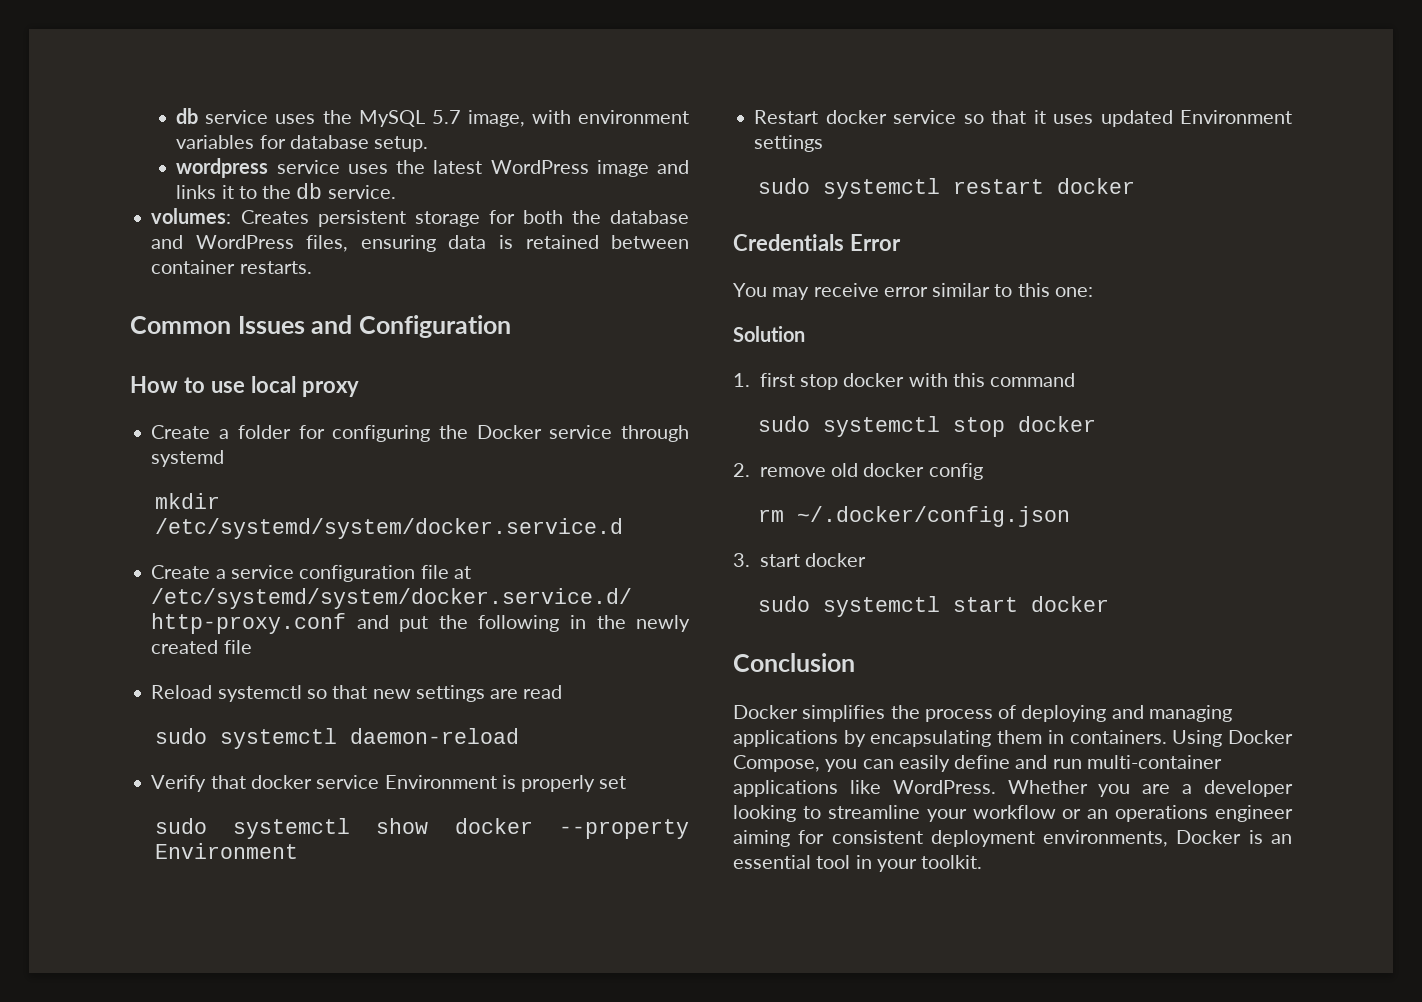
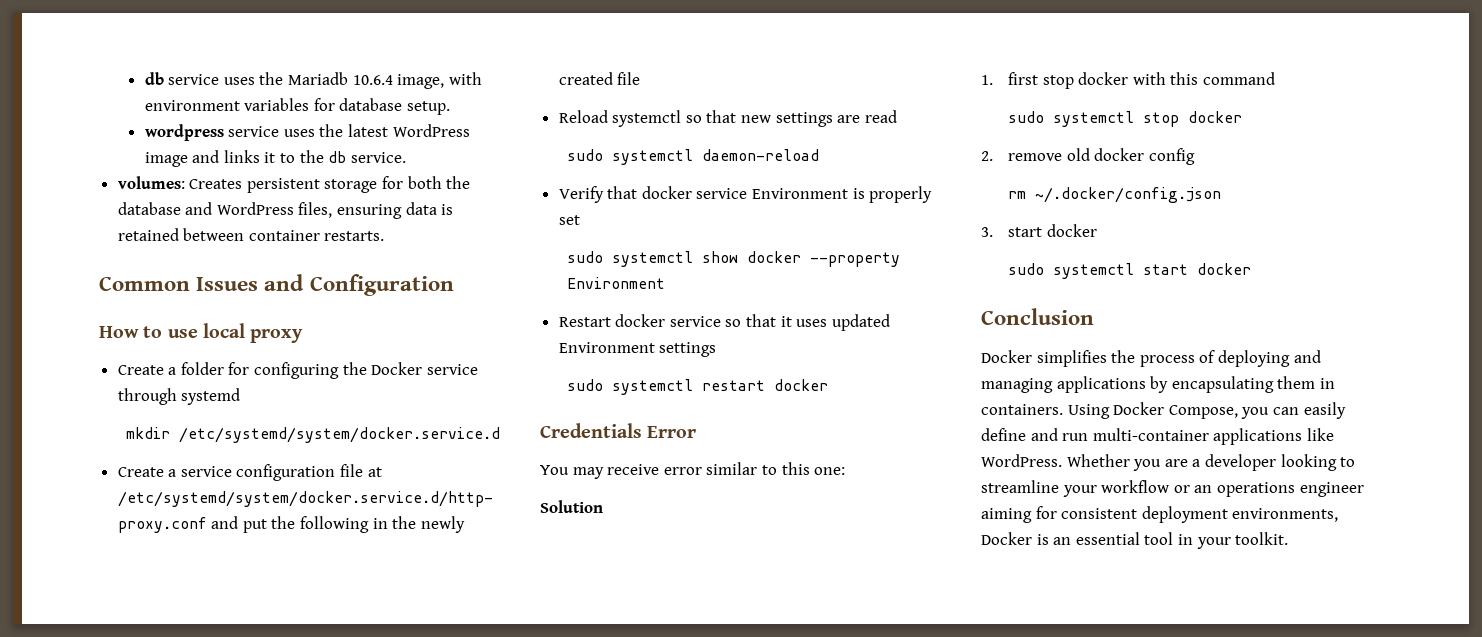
[358,110,461,127] MySQL 5.7 -> [288,72,393,85] Mariadb 10.6.4

